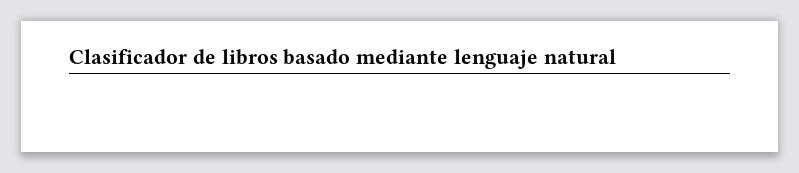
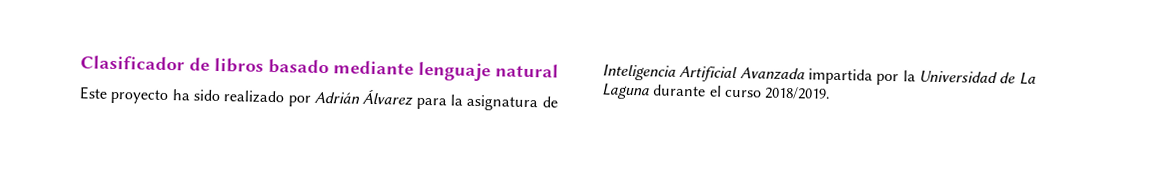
(616, 56) none -> [79,86,558,112] [602,64,1036,86] [601,83,832,100] // Este proyecto ha sido realizado por Adrián Álvarez para la asignatura de Inteligencia Artificial Avanzada impartida por la Universidad de La Laguna durante el curso 2018/2019.

